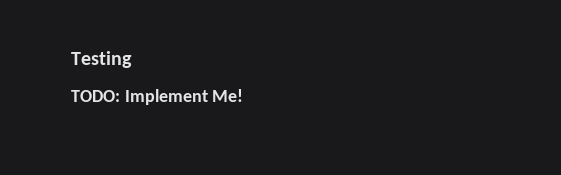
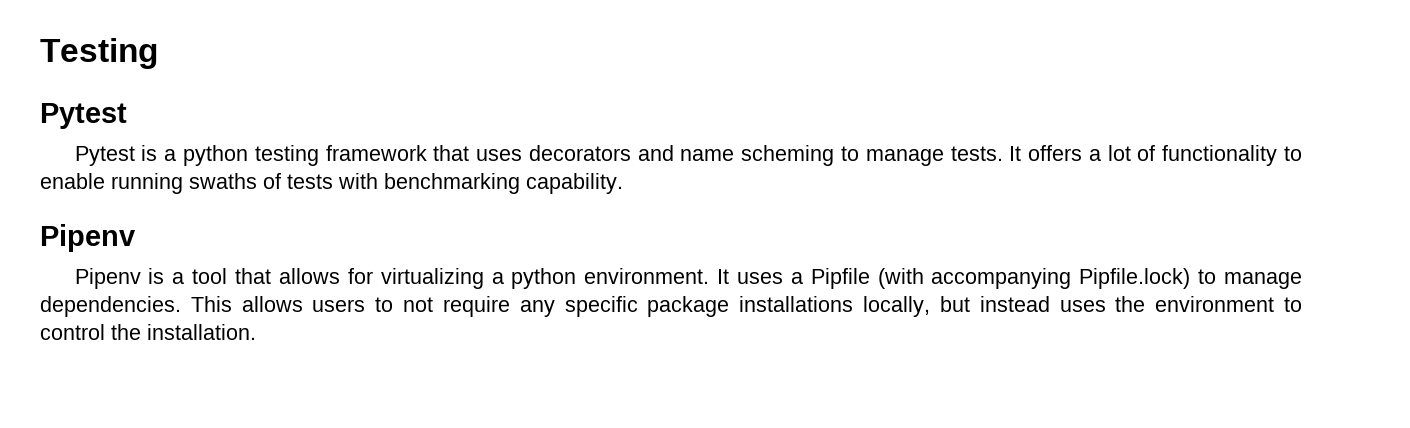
[71,89,244,105] TODO: Implement Me! -> [40,103,127,129] [74,145,1303,166] [40,173,623,194] [40,224,135,252] [74,268,1302,289] [40,296,1303,317] [40,324,256,340] Pytest // Pytest is a python testing framework that uses decorators and name scheming to manage tests. It offers a lot of functionality to enable running swaths of tests with benchmarking capability. // Pipenv // Pipenv is a tool that allows for virtualizing a python environment. It uses a Pipfile (with accompanying Pipfile.lock) to manage dependencies. This allows users to not require any specific package installations locally, but instead uses the environment to control the installation.

